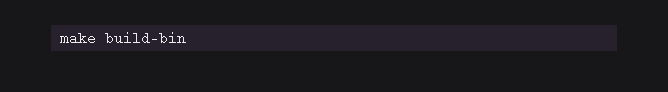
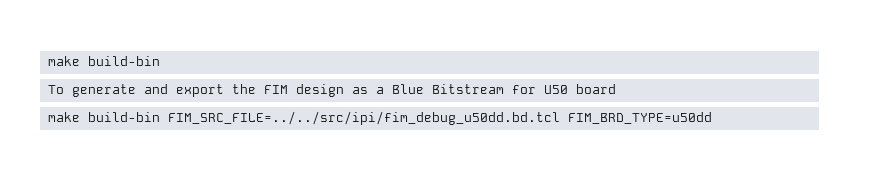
[59,31,186,45] make build-bin -> [48,56,161,66] [48,84,617,97] [48,111,713,125] make build-bin // To generate and export the FIM design as a Blue Bitstream for U50 board // make build-bin FIM_SRC_FILE=../../src/ipi/fim_debug_u50dd.bd.tcl FIM_BRD_TYPE=u50dd

